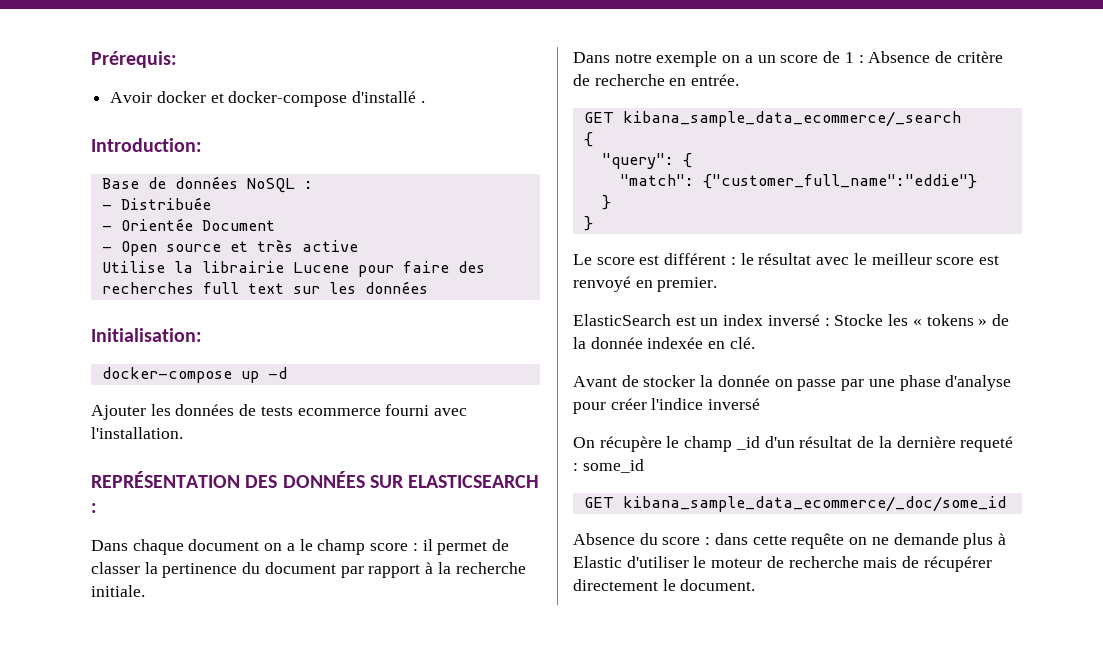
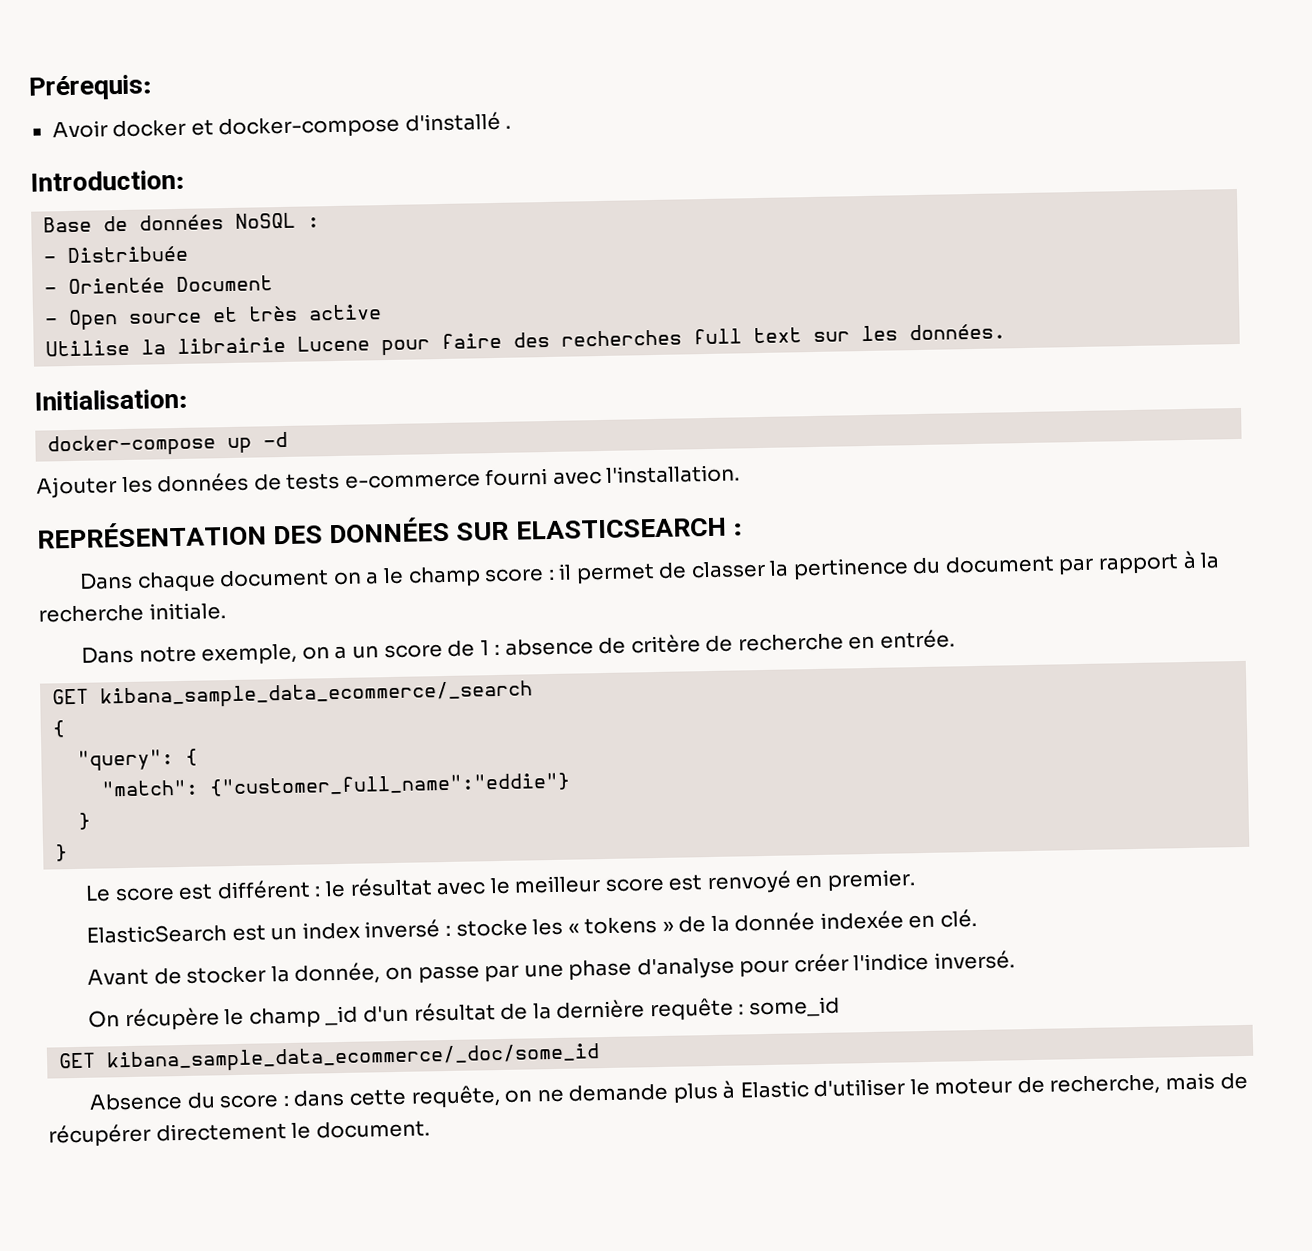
[364,281,428,294] données -> [909,323,1007,341] données.
[297,408,381,416] ecommerce -> [344,473,481,489] e-commerce
[656,51,718,67] exemple -> [201,643,298,666] exemple,
[868,51,931,63] Absence -> [504,638,594,656] absence
[834,314,884,326] Stocke -> [455,919,528,937] stocke
[717,375,770,387] donnée -> [294,962,381,985] donnée,
[708,398,761,410] inversé -> [933,950,1015,970] inversé.
[960,436,1014,452] requeté -> [649,997,734,1022] requête
[791,533,845,549] requête -> [410,1085,501,1109] requête,
[788,556,859,568] recherche -> [1049,1074,1161,1096] recherche,

